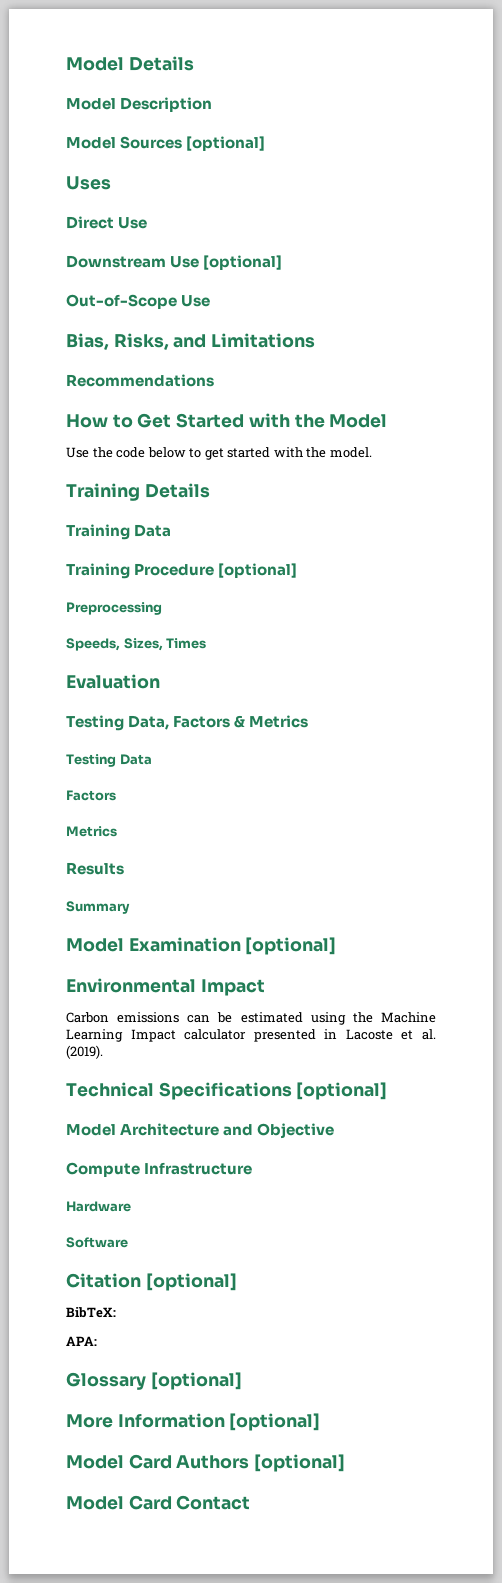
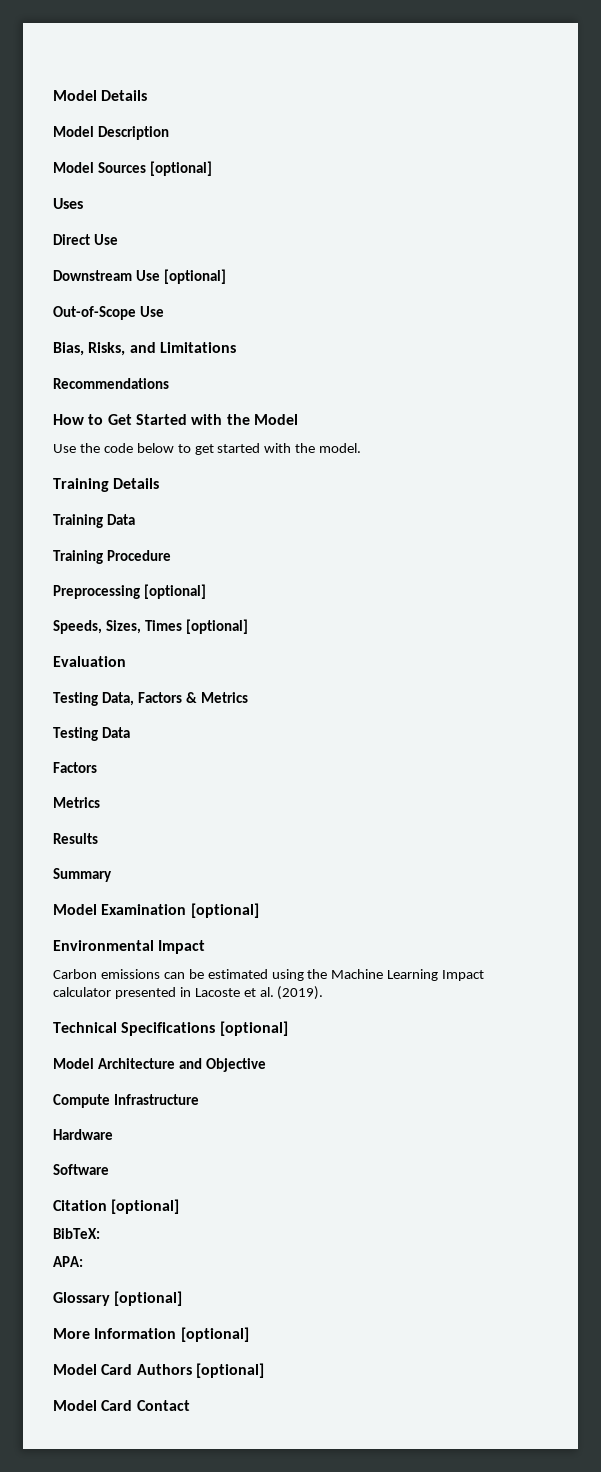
[218,563,298,578] [optional] -> (172, 555) none
(162, 608) none -> [143,584,206,599] [optional]
(207, 643) none -> [185,619,248,634] [optional]

